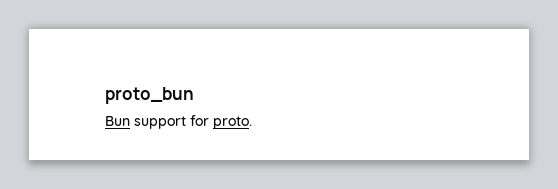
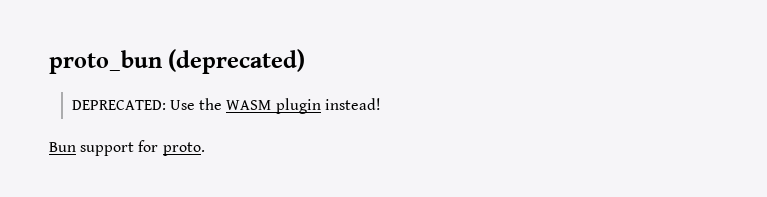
(194, 95) none -> [168,49,306,74] [71,98,381,114] (deprecated) // DEPRECATED: Use the WASM plugin instead!

